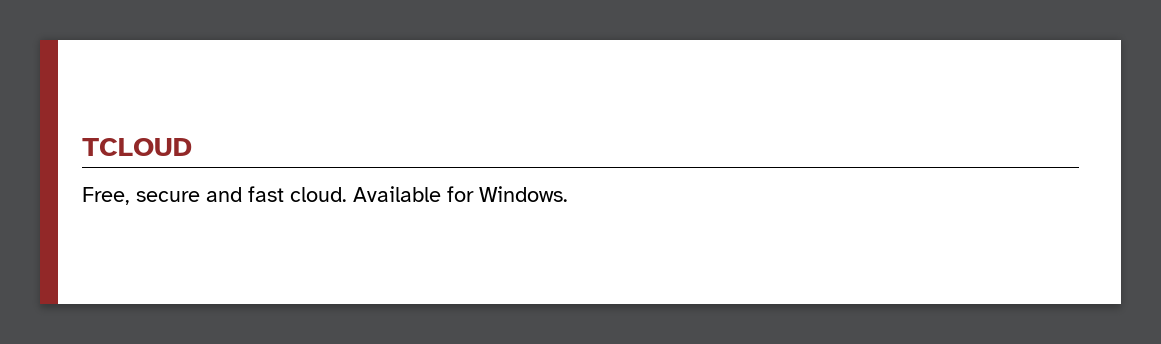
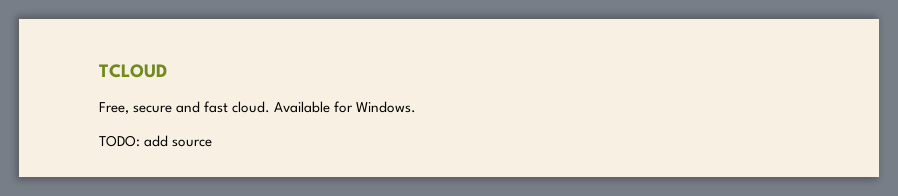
(568, 194) none -> [99,135,213,147] // TODO: add source

